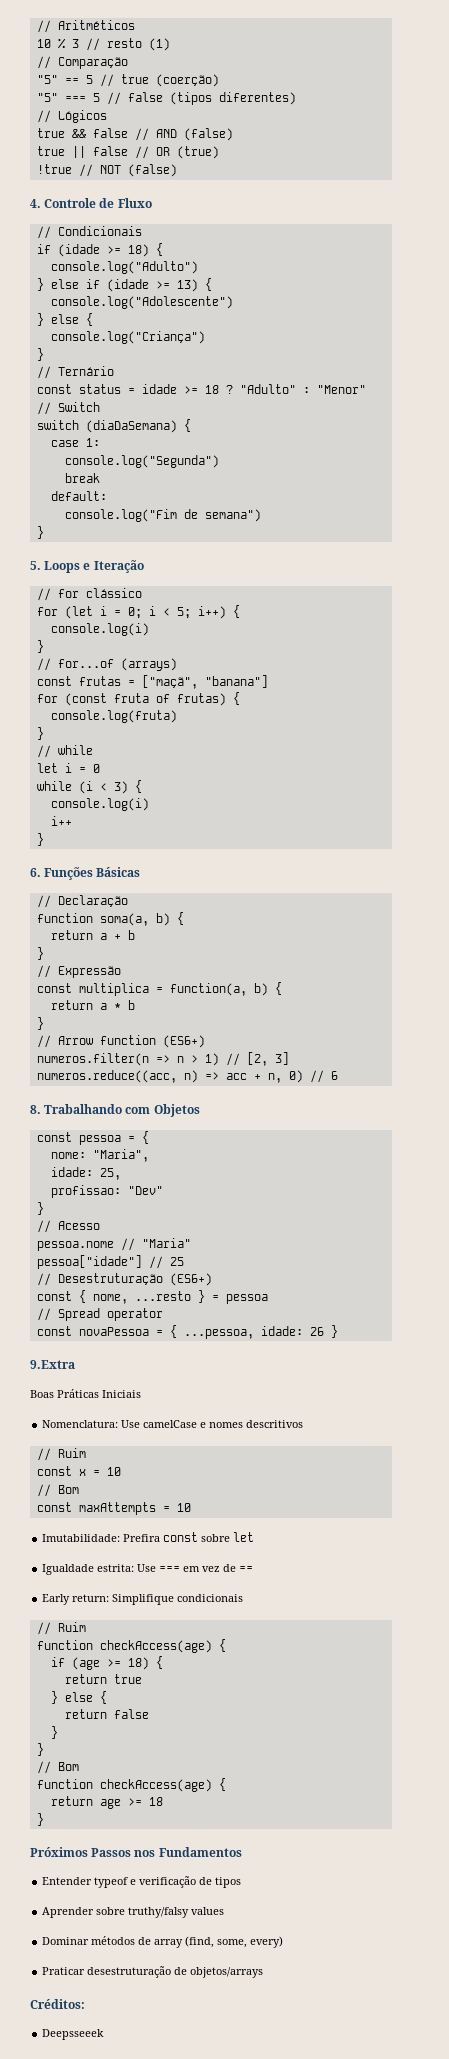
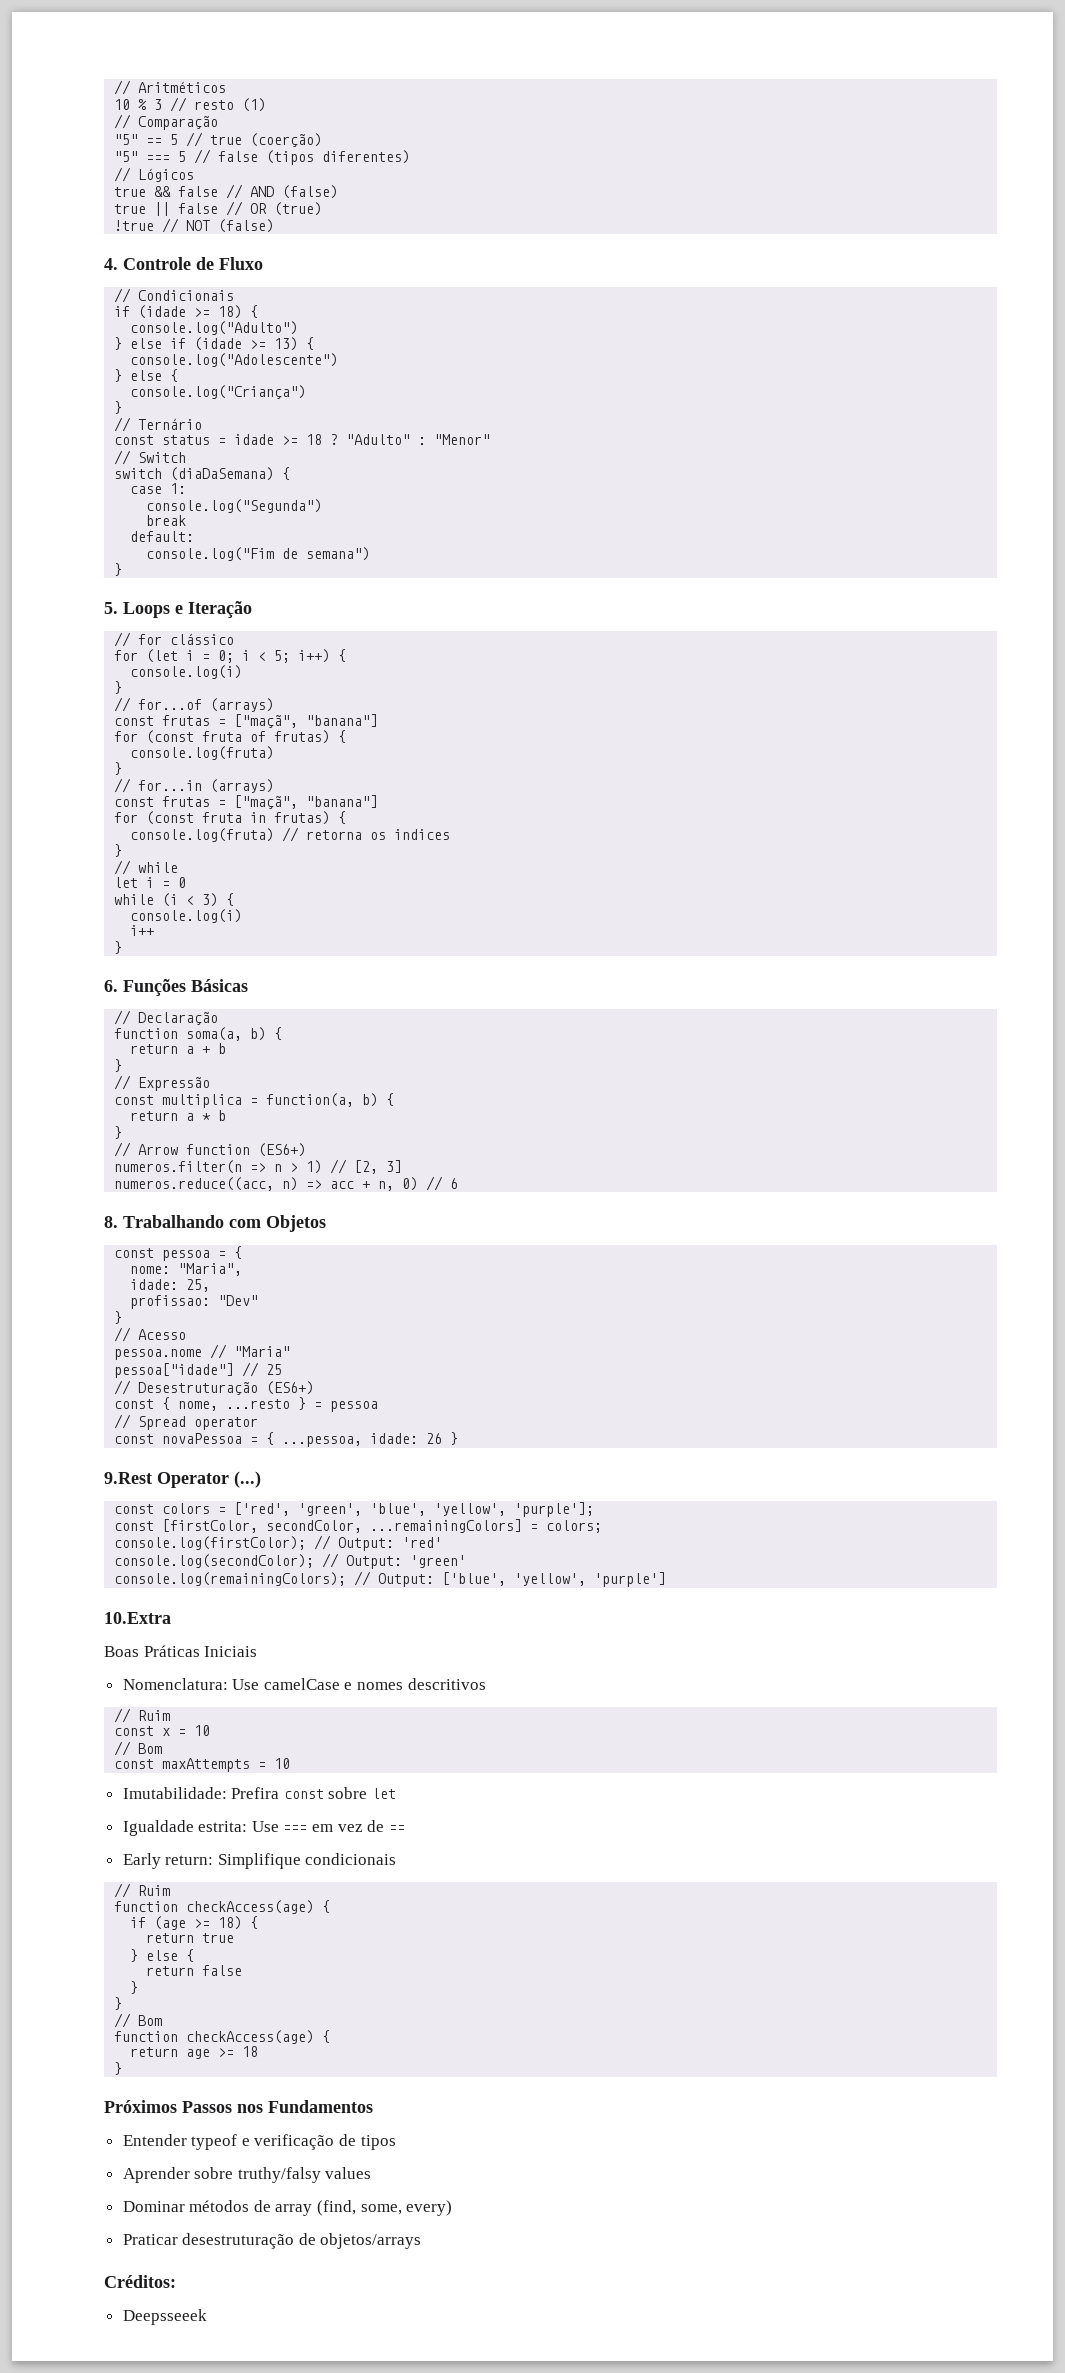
(44, 733) none -> [114,778,275,793] [114,795,379,809] [114,811,347,825] [130,827,451,842] [114,844,123,857] // // for...in (arrays) // const frutas = ["maçã", "banana"] // for (const fruta in frutas) { // console.log(fruta) // retorna os indices // }
[30,1360,75,1369] 9.Extra -> [104,1471,261,1488] [114,1502,595,1517] [114,1519,603,1533] [114,1535,443,1551] [114,1553,467,1569] [114,1571,667,1587] [104,1612,171,1624] 9.Rest Operator (...) // const colors = ['red', 'green', 'blue', 'yellow', 'purple']; // const [firstColor, secondColor, ...remainingColors] = colors; // console.log(firstColor); // Output: 'red' // console.log(secondColor); // Output: 'green' // console.log(remainingColors); // Output: ['blue', 'yellow', 'purple'] // 10.Extra

